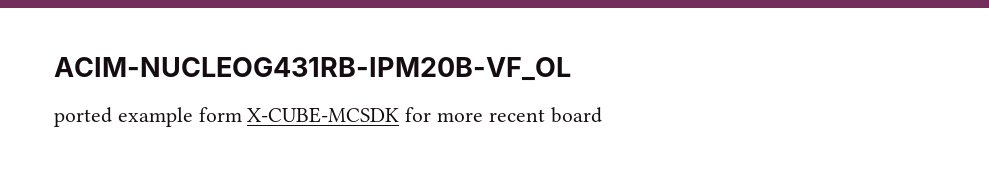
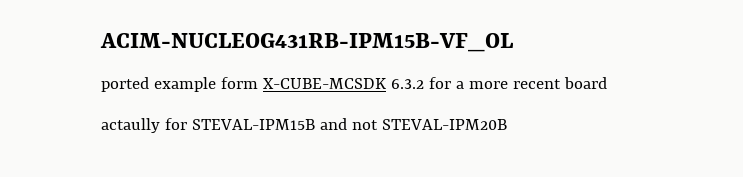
[54,57,571,81] ACIM-NUCLEOG431RB-IPM20B-VF_OL -> [100,33,513,52] ACIM-NUCLEOG431RB-IPM15B-VF_OL
[405,107,432,122] for -> [390,77,464,89] 6.3.2 for a
(602, 115) none -> [101,118,507,133] // actaully for STEVAL-IPM15B and not STEVAL-IPM20B

